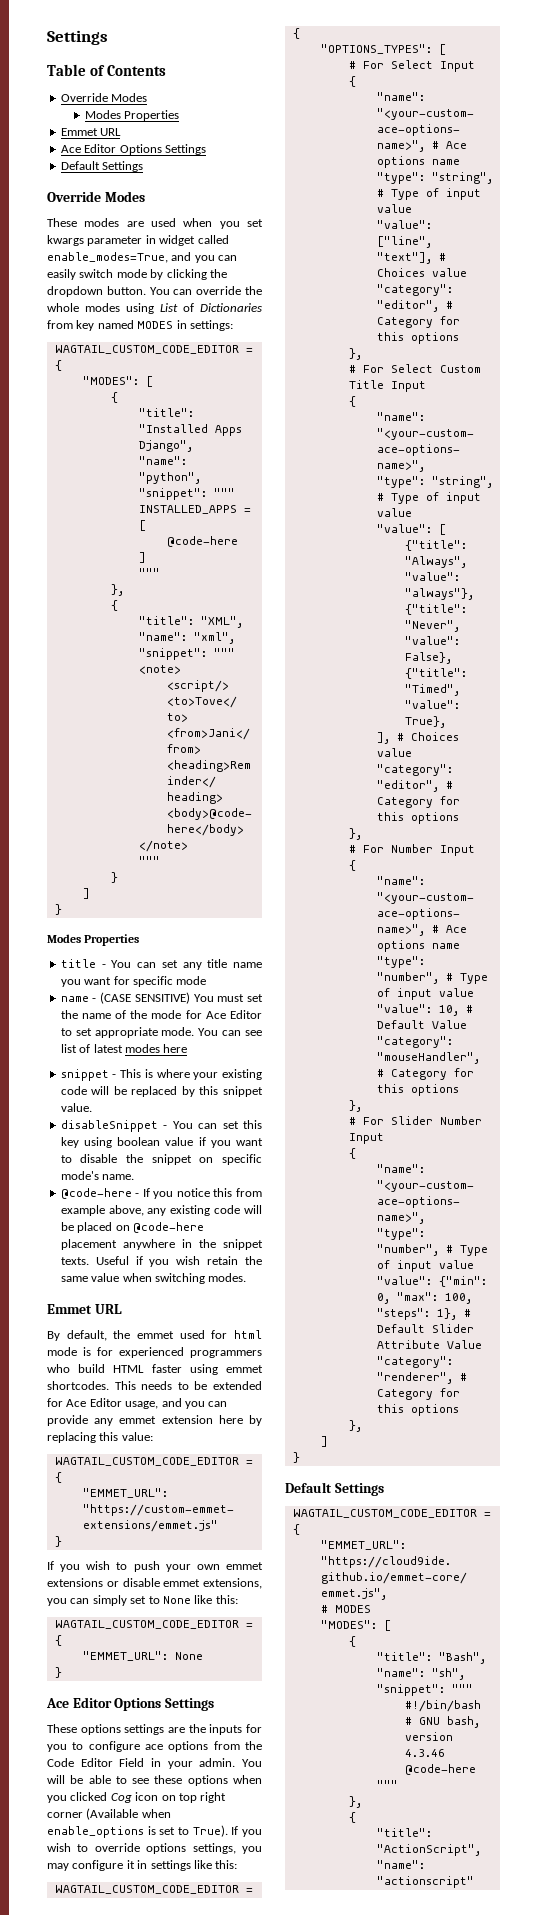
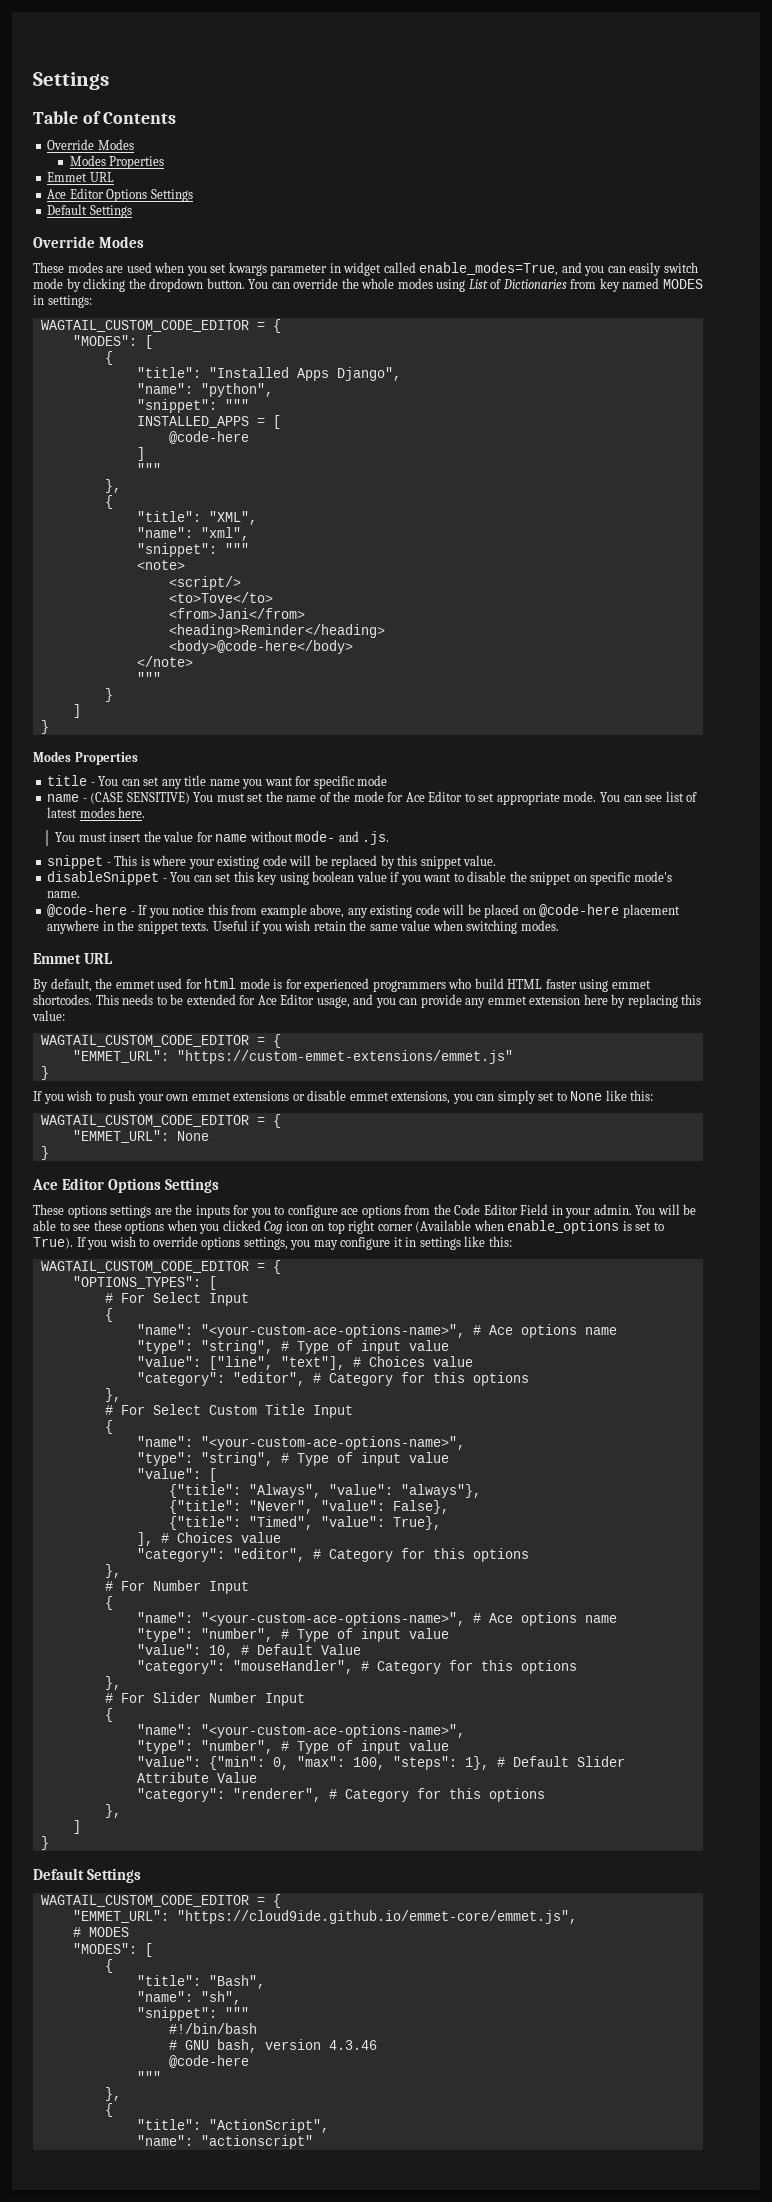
[163,1044,188,1053] here -> [118,807,146,818] [55,831,390,845] here. // You must insert the value for name without mode- and .js.

